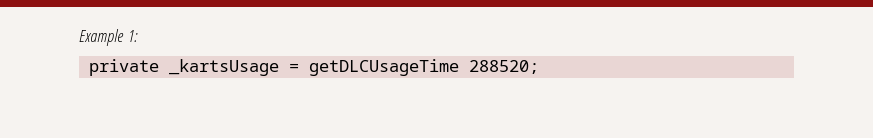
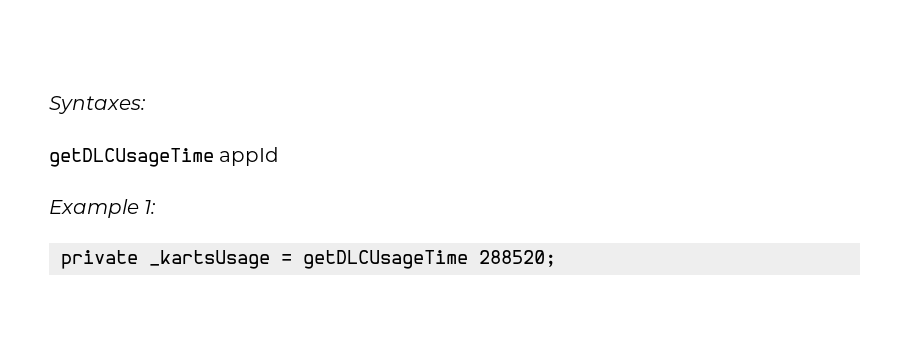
(79, 37) none -> [49,96,146,114] [49,147,280,167] Syntaxes: // getDLCUsageTime appId //

